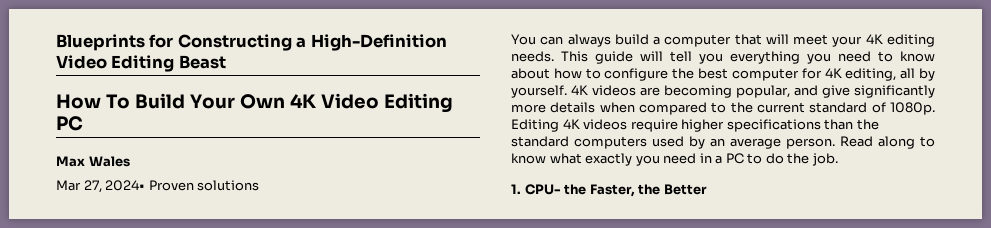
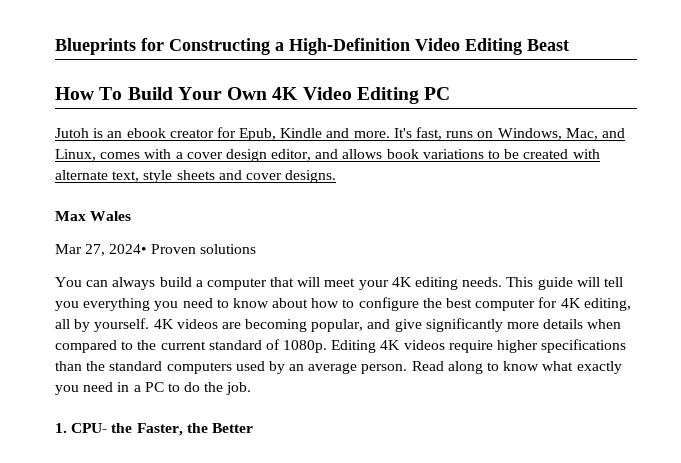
(83, 123) none -> [55,127,625,141] [55,149,600,162] [55,170,337,183] // Jutoh is an ebook creator for Epub, Kindle and more. It's fast, runs on Windows, Mac, and Linux, comes with a cover design editor, and allows book variations to be created with alternate text, style sheets and cover designs.

